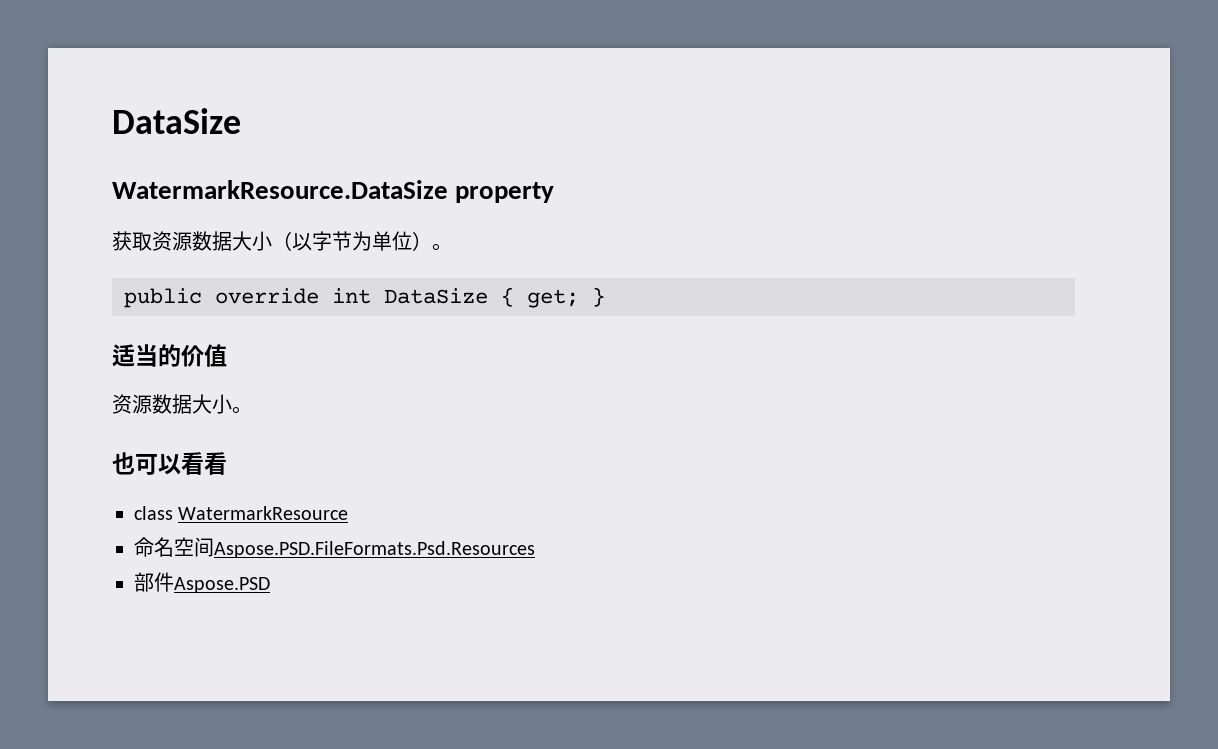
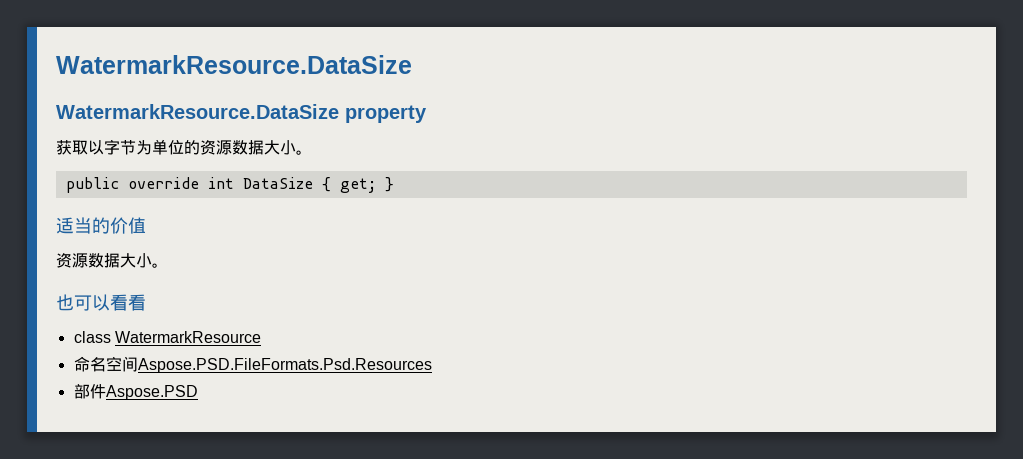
[112,108,241,134] DataSize -> [56,55,412,74] WatermarkResource.DataSize
[152,231,432,251] 资源数据大小（以字节为单位） -> [88,139,296,155] 以字节为单位的资源数据大小

